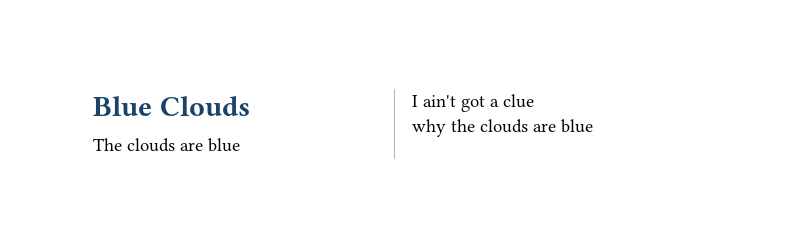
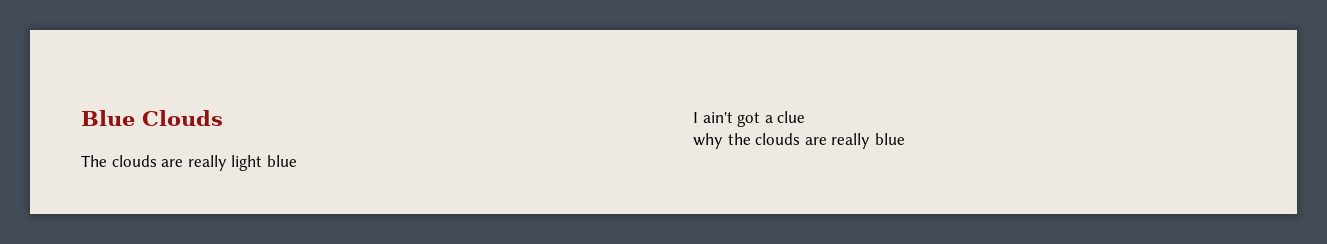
(203, 146) none -> [187,155,263,171] really light
(556, 127) none -> [831,133,871,149] really

